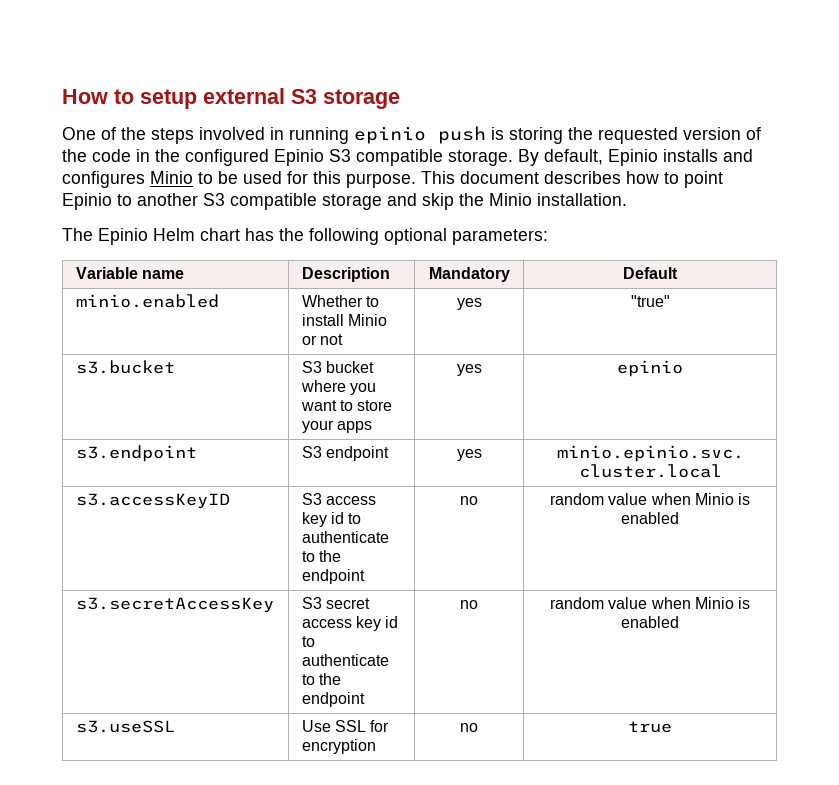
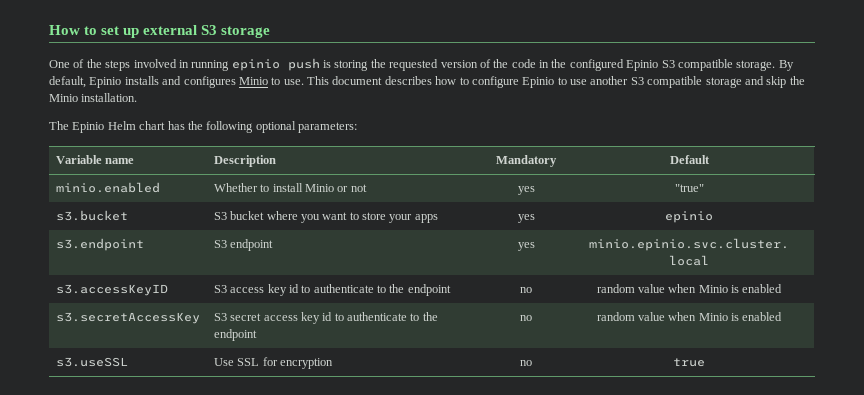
[140,89,197,109] setup -> [101,26,140,38] set up
[218,171,416,188] be used for this purpose. -> [283,79,304,85] use.
[684,171,723,188] point -> [471,76,519,88] configure
(132, 200) none -> [570,79,587,85] use

